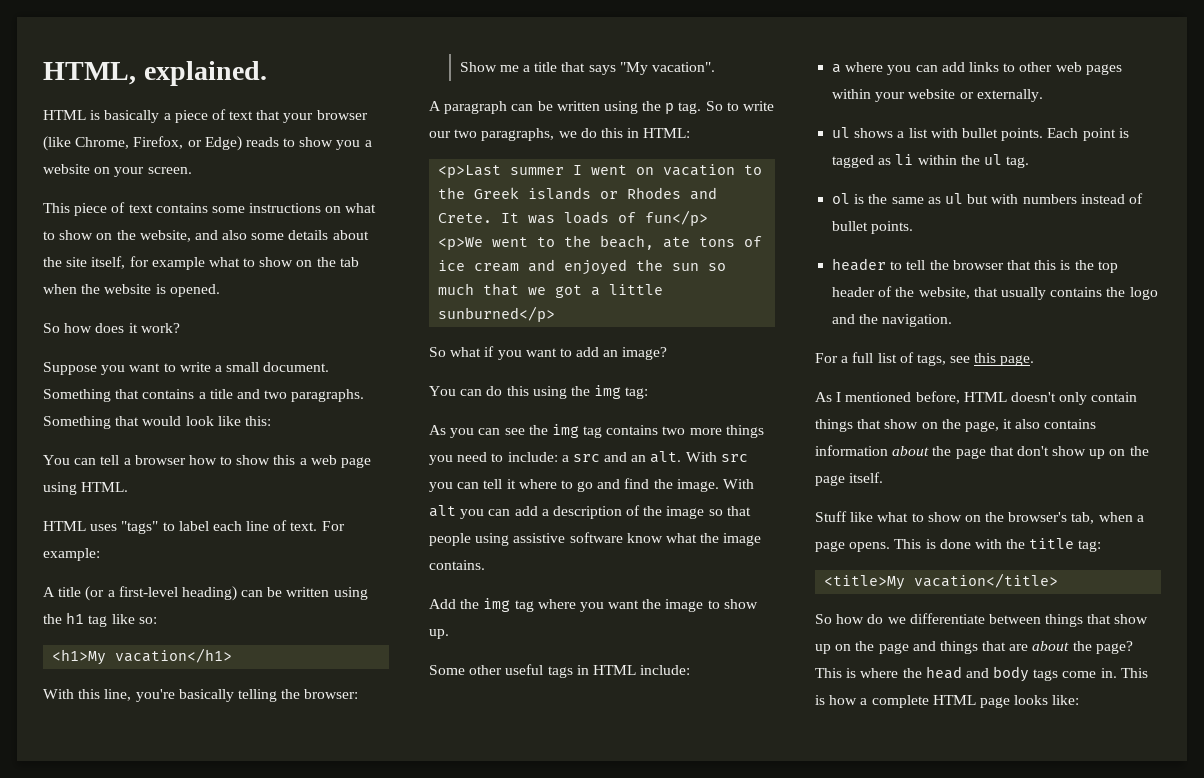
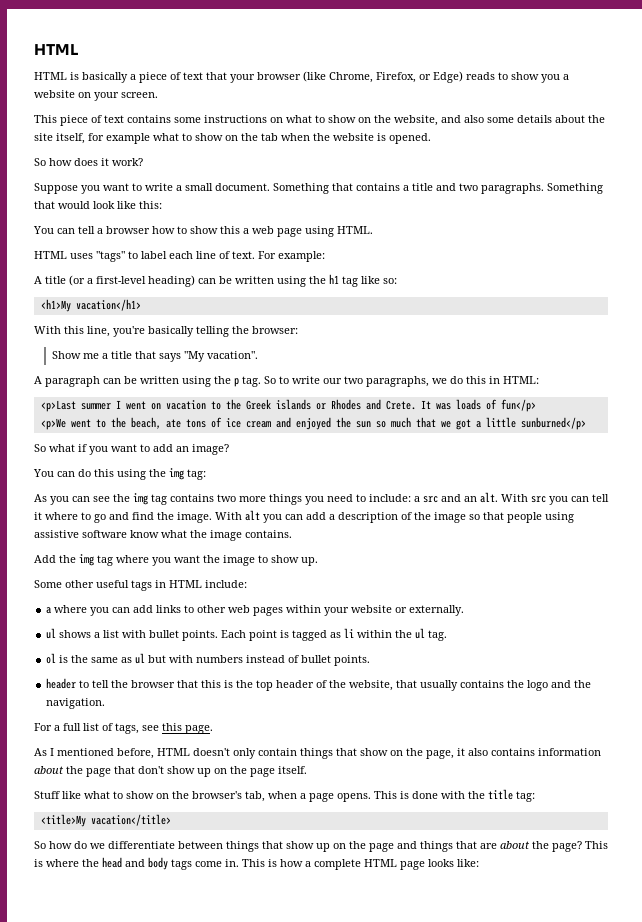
[43,61,267,86] HTML, explained. -> [34,44,78,55] HTML

